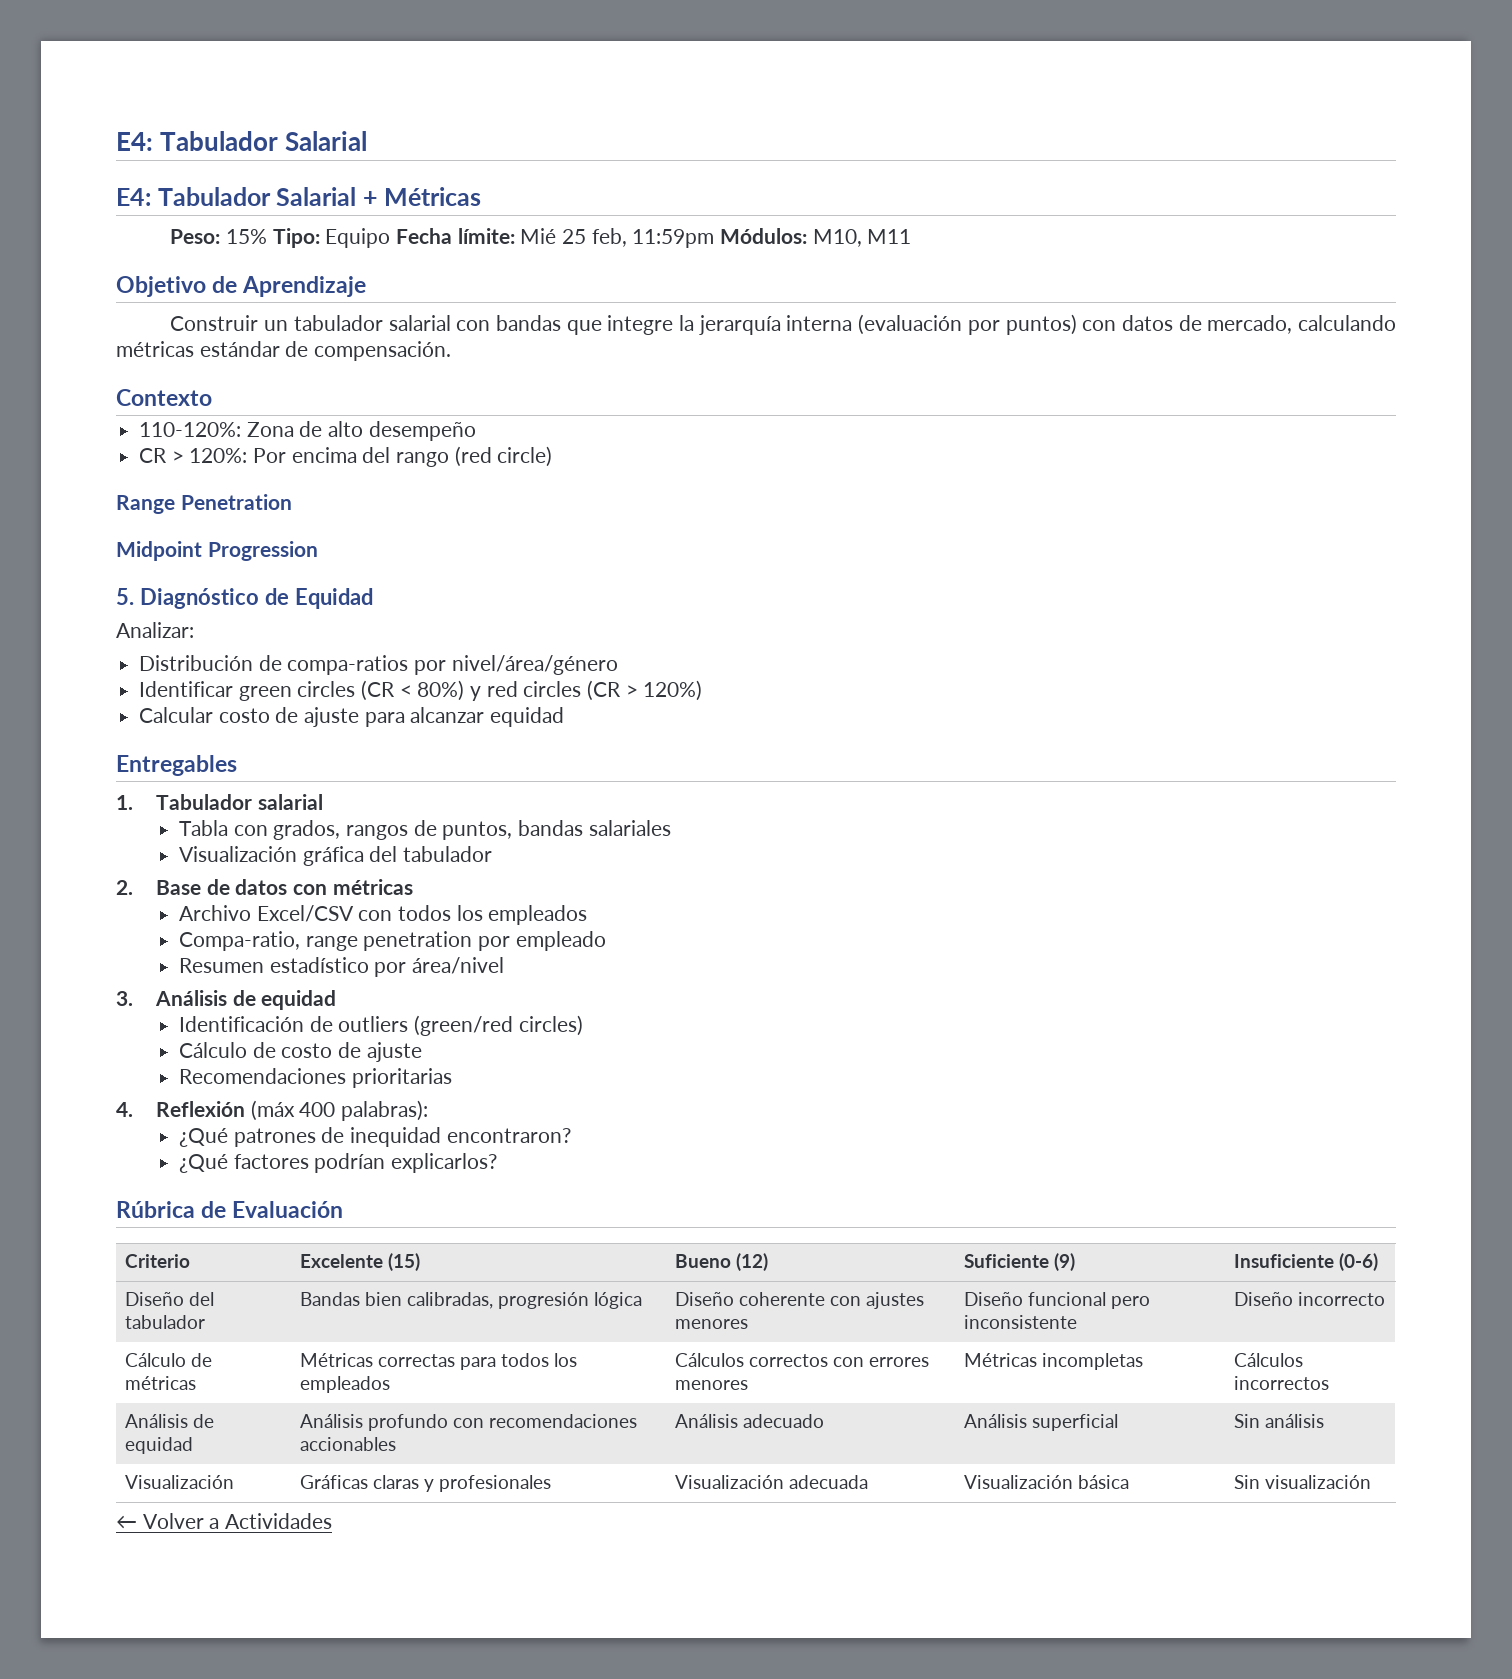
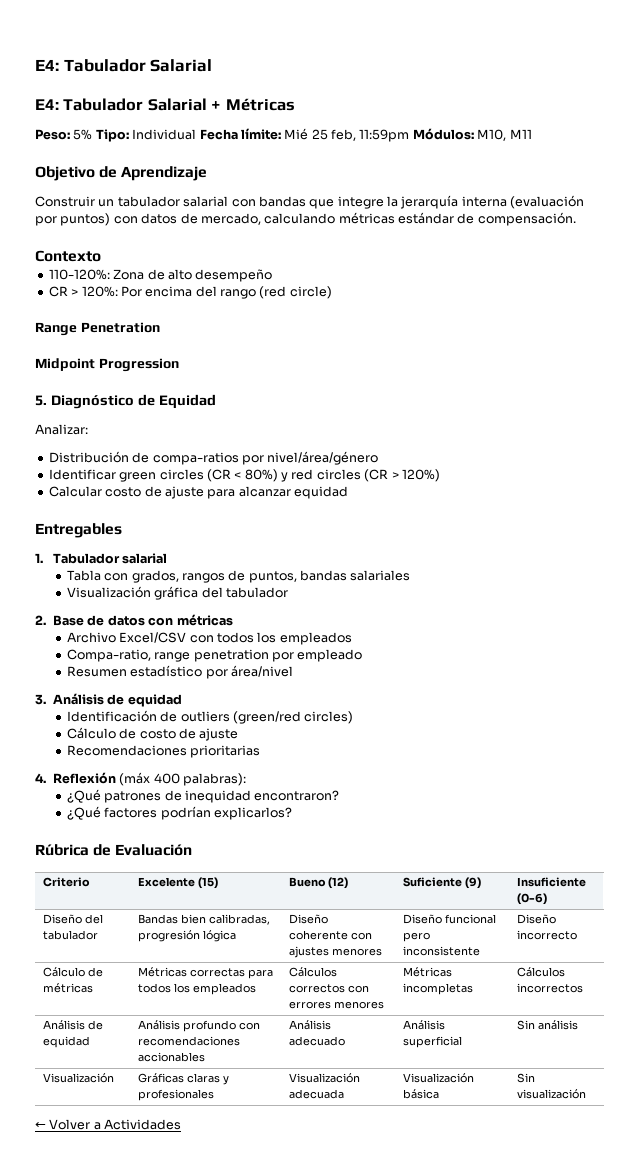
[226,228,391,248] 15% Tipo: Equipo -> [73,129,197,142] 5% Tipo: Individual

